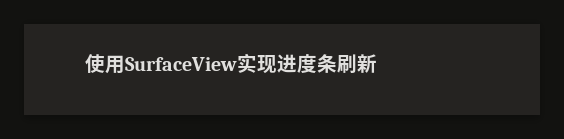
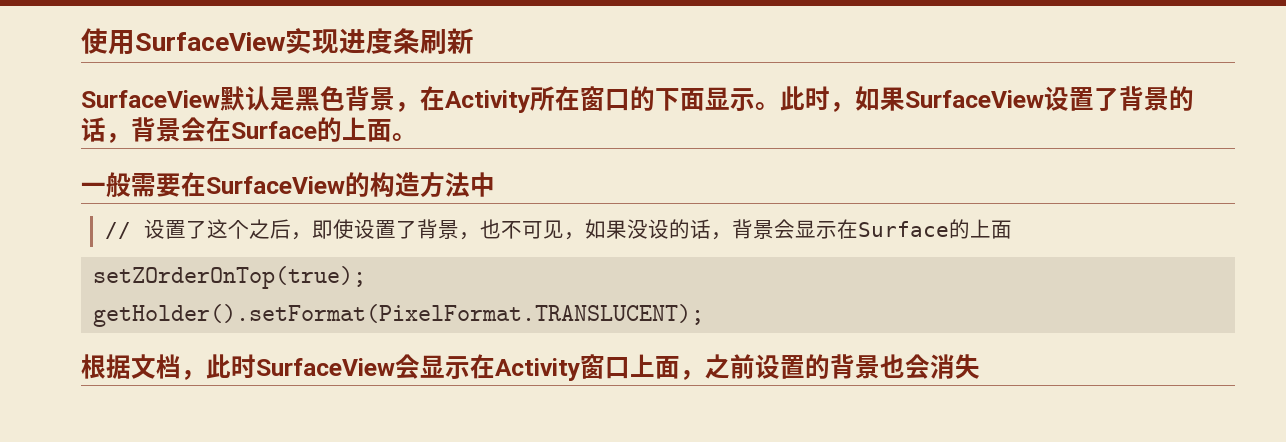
(377, 63) none -> [81,86,1194,113] [81,117,417,143] [81,172,495,197] [104,219,1012,240] [93,266,367,289] [93,304,705,327] [81,354,980,381] // SurfaceView默认是黑色背景，在Activity所在窗口的下面显示。此时，如果SurfaceView设置了背景的话，背景会在Surface的上面。 // 一般需要在SurfaceView的构造方法中 // // 设置了这个之后，即使设置了背景，也不可见，如果没设的话，背景会显示在Surface的上面 // setZOrderOnTop(true); // getHolder().setFormat(PixelFormat.TRANSLUCENT); // 根据文档，此时SurfaceView会显示在Activity窗口上面，之前设置的背景也会消失

